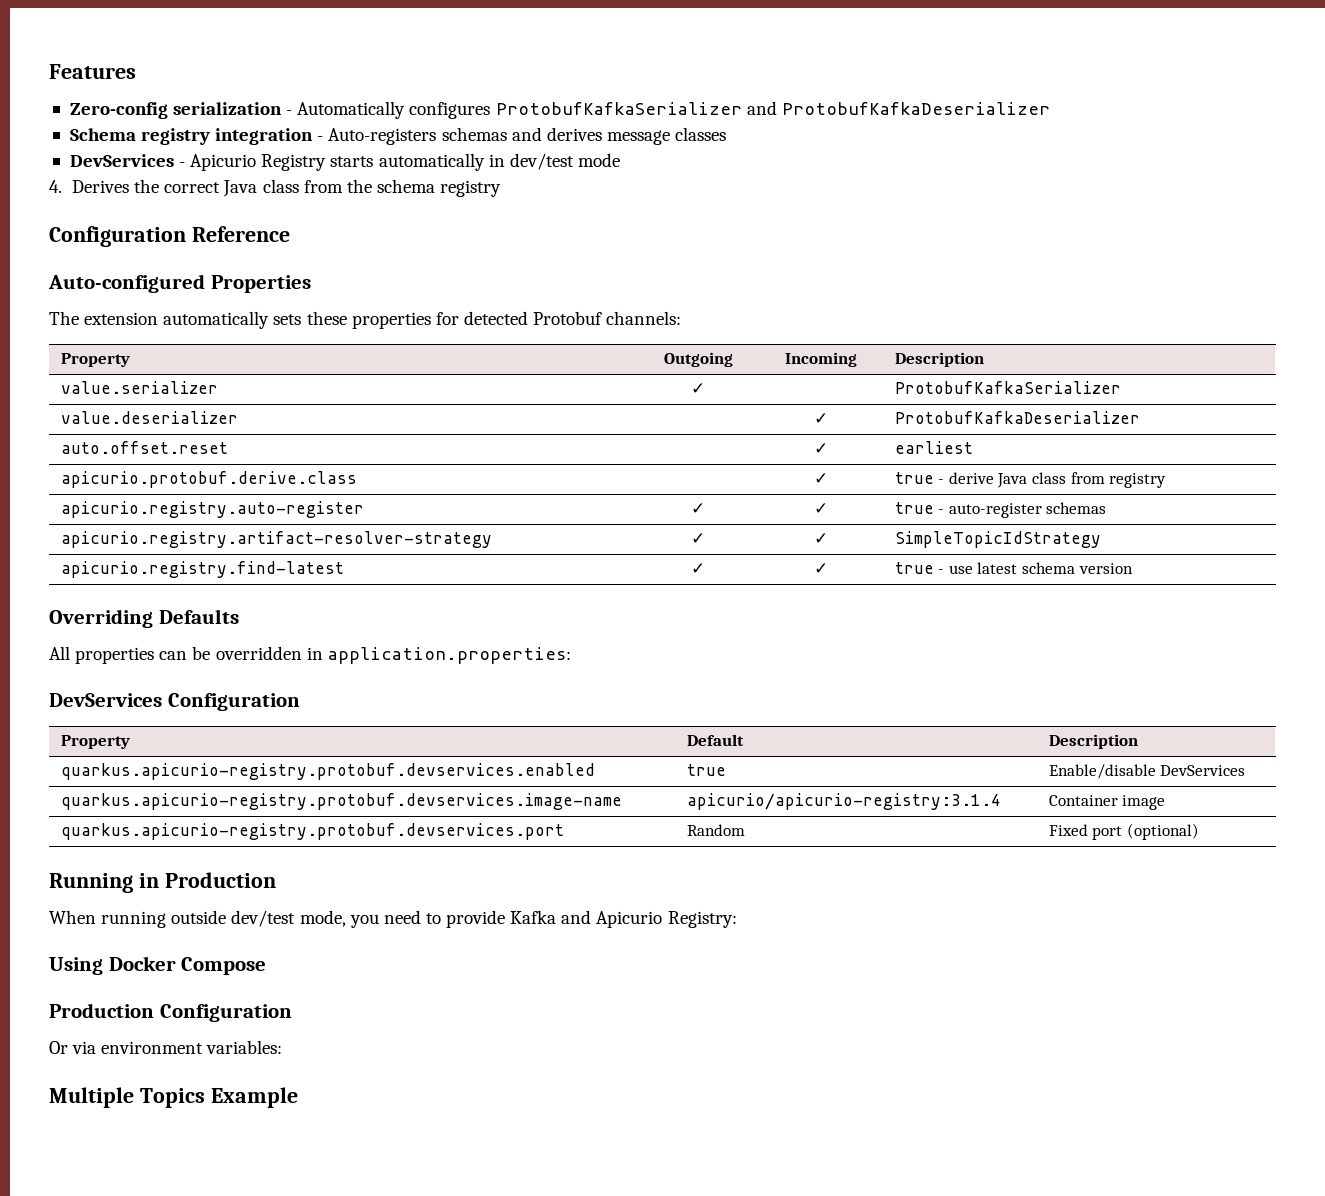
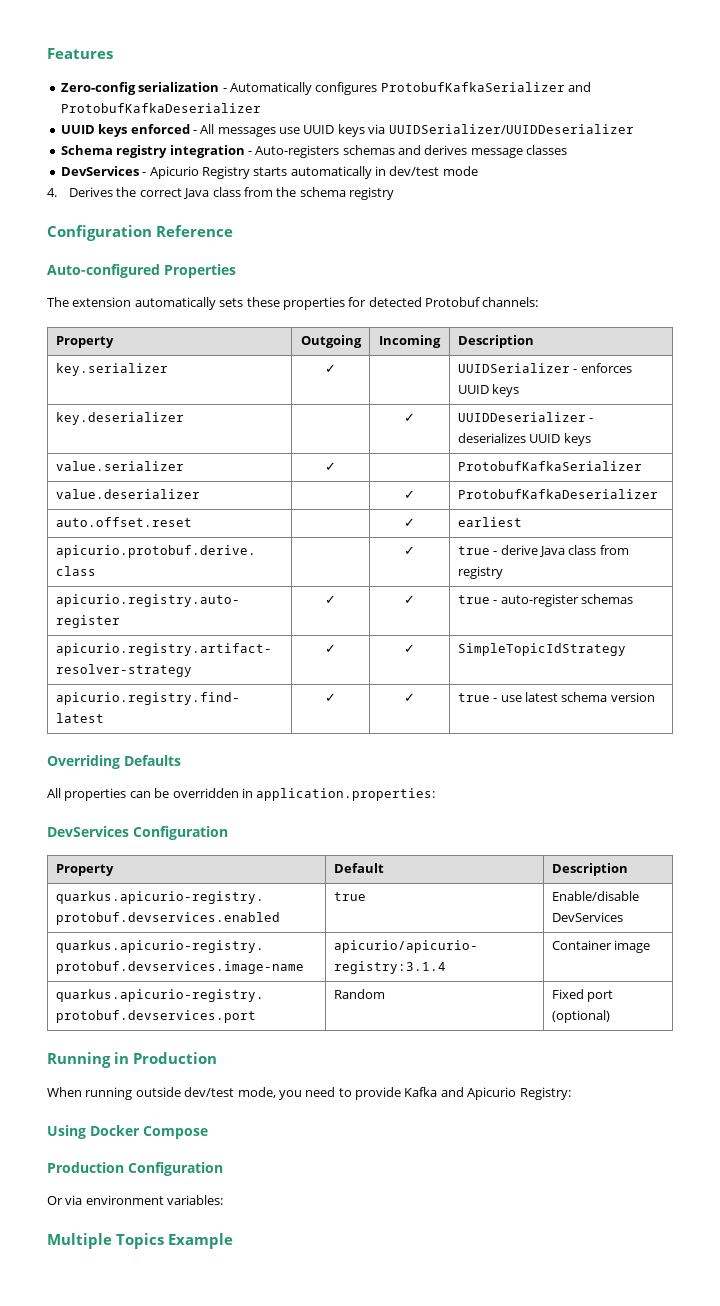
(1050, 108) none -> [60,124,634,137] // UUID keys enforced - All messages use UUID keys via UUIDSerializer/UUIDDeserializer
(984, 359) none -> [55,363,168,376] [325,364,336,373] [457,363,632,373] [457,384,520,397] [55,412,184,425] [404,413,415,422] [457,412,594,422] [457,433,591,446] // key.serializer | ✓ | | UUIDSerializer - enforces UUID keys // key.deserializer | | ✓ | UUIDDeserializer - deserializes UUID keys

